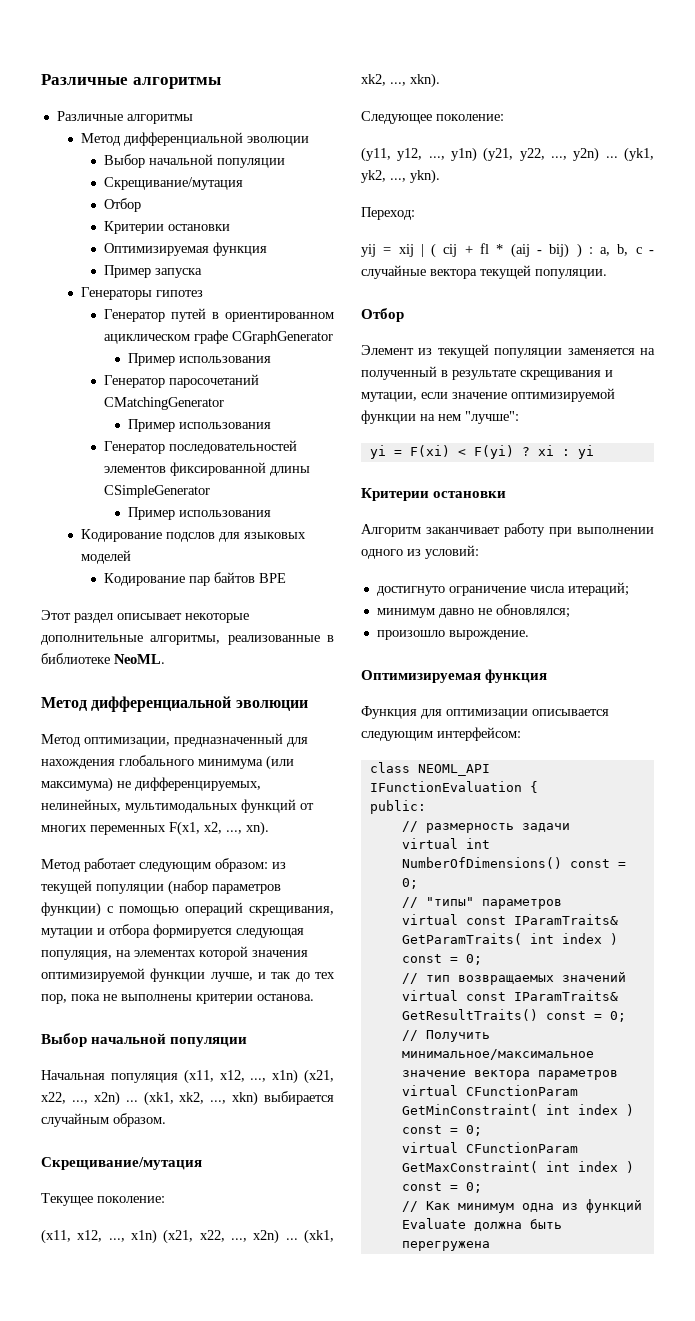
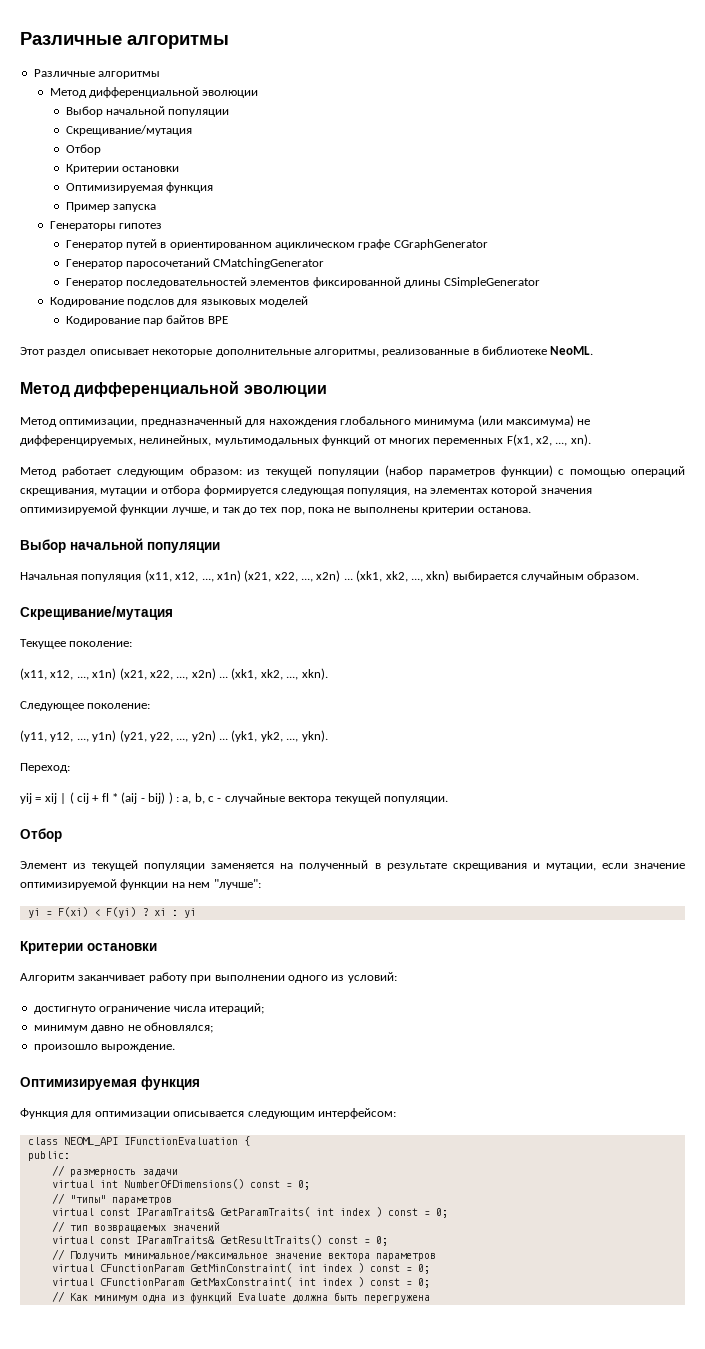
[127,353,271,366] // Пример использования -> (488, 244) none
[127,419,271,432] // Пример использования -> (325, 263) none
[127,507,271,520] // Пример использования -> (541, 282) none

